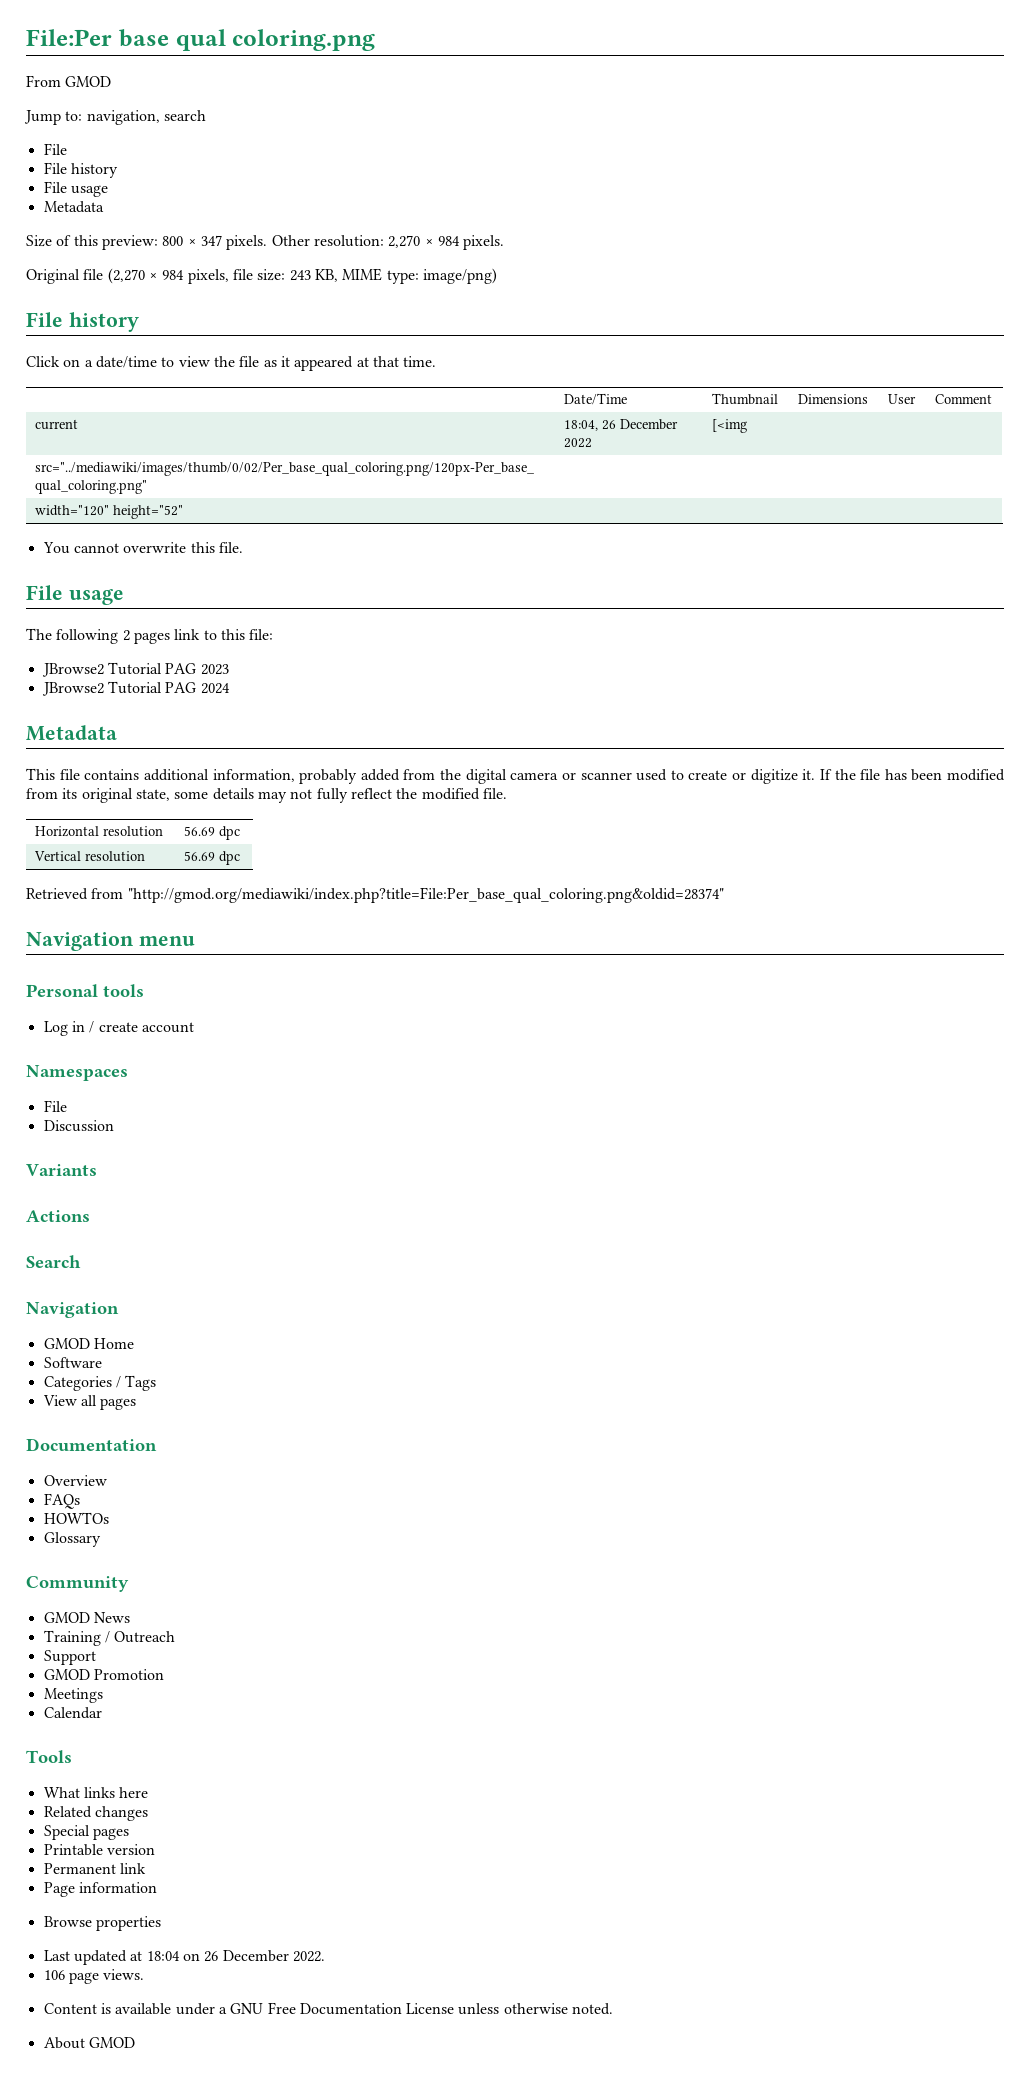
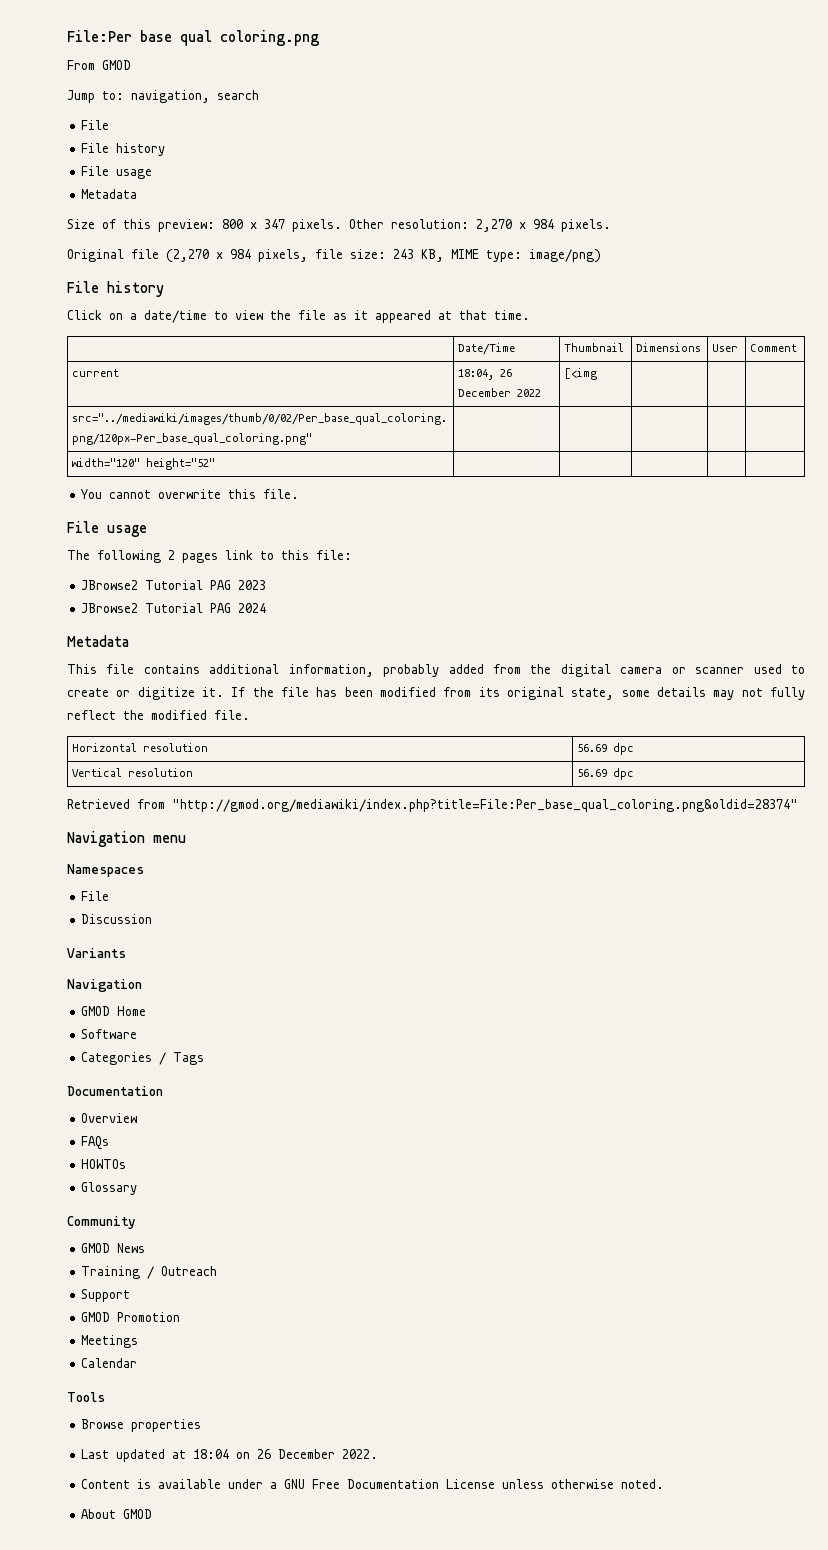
[26,984,144,997] [43,1021,194,1036] // Personal tools // Log in / create account -> (186, 839) none
[26,1210,90,1222] [26,1255,81,1268] // Actions // Search -> (126, 953) none
[42,1395,137,1410] // View all pages -> (205, 1058) none
[43,1787,149,1798] [43,1806,148,1821] [43,1825,129,1840] [43,1844,155,1856] [43,1863,146,1874] [43,1882,157,1897] // What links here // Related changes // Special pages // Printable version // Permanent link // Page information -> (105, 1397) none
[43,1969,145,1984] // 106 page views. -> (379, 1454) none

